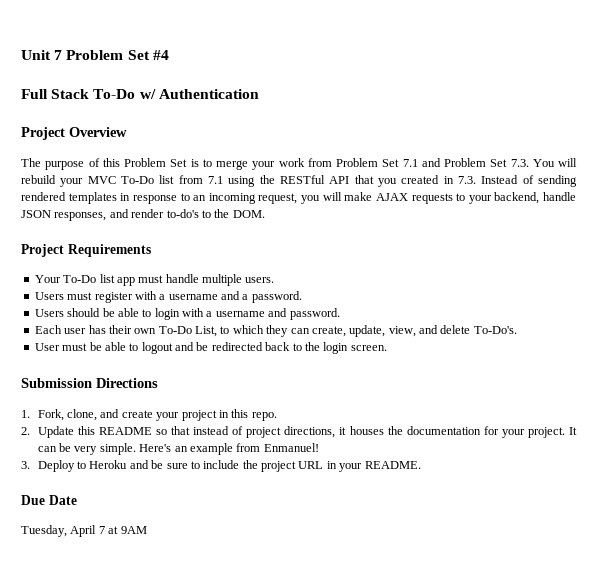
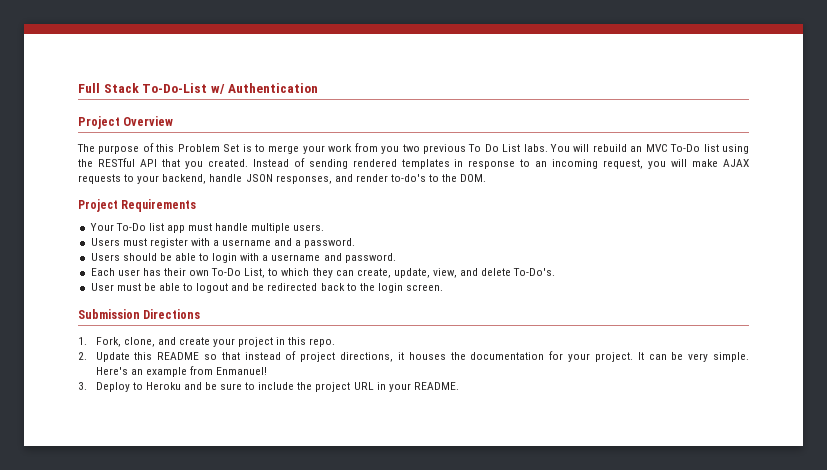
[21,50,169,60] Unit 7 Problem Set #4 // -> (78, 88) none
[93,89,136,99] To-Do -> [142,83,208,93] To-Do-List
[336,158,529,167] Problem Set 7.1 and Problem Set 7.3. -> [381,144,548,154] you two previous To Do List labs.
[60,178,84,187] your -> [630,146,643,152] an
[178,175,224,184] from 7.1 -> (719, 148) none
[401,175,476,184] created in 7.3. -> [207,159,248,167] created.
[21,495,77,505] [21,525,147,537] // Due Date // Tuesday, April 7 at 9AM -> (459, 386) none

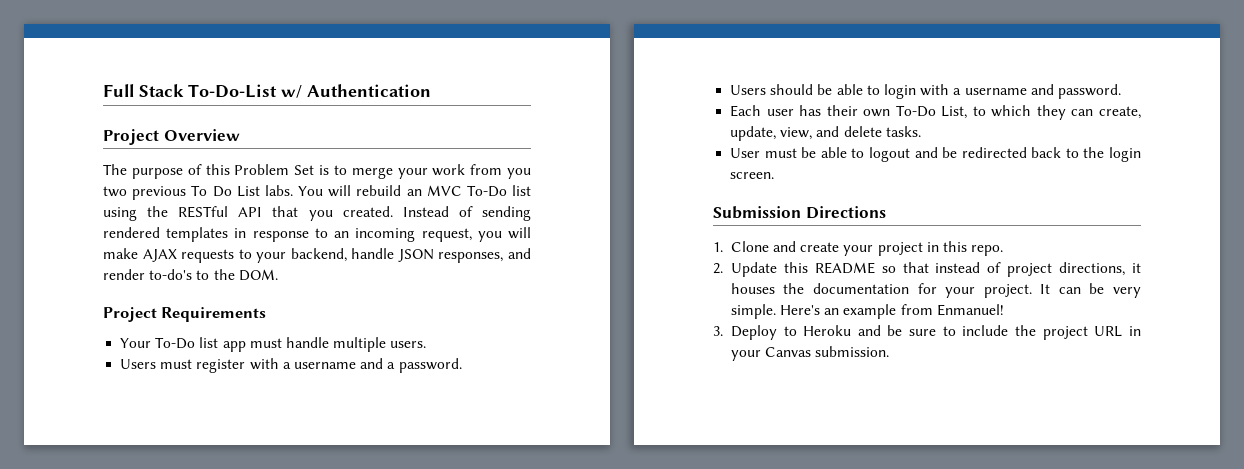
[513,268,556,276] To-Do's. -> [885,126,921,137] tasks.
[95,337,155,347] Fork, clone, -> [730,241,769,252] Clone
[413,382,459,390] README. -> [765,346,890,357] Canvas submission.

